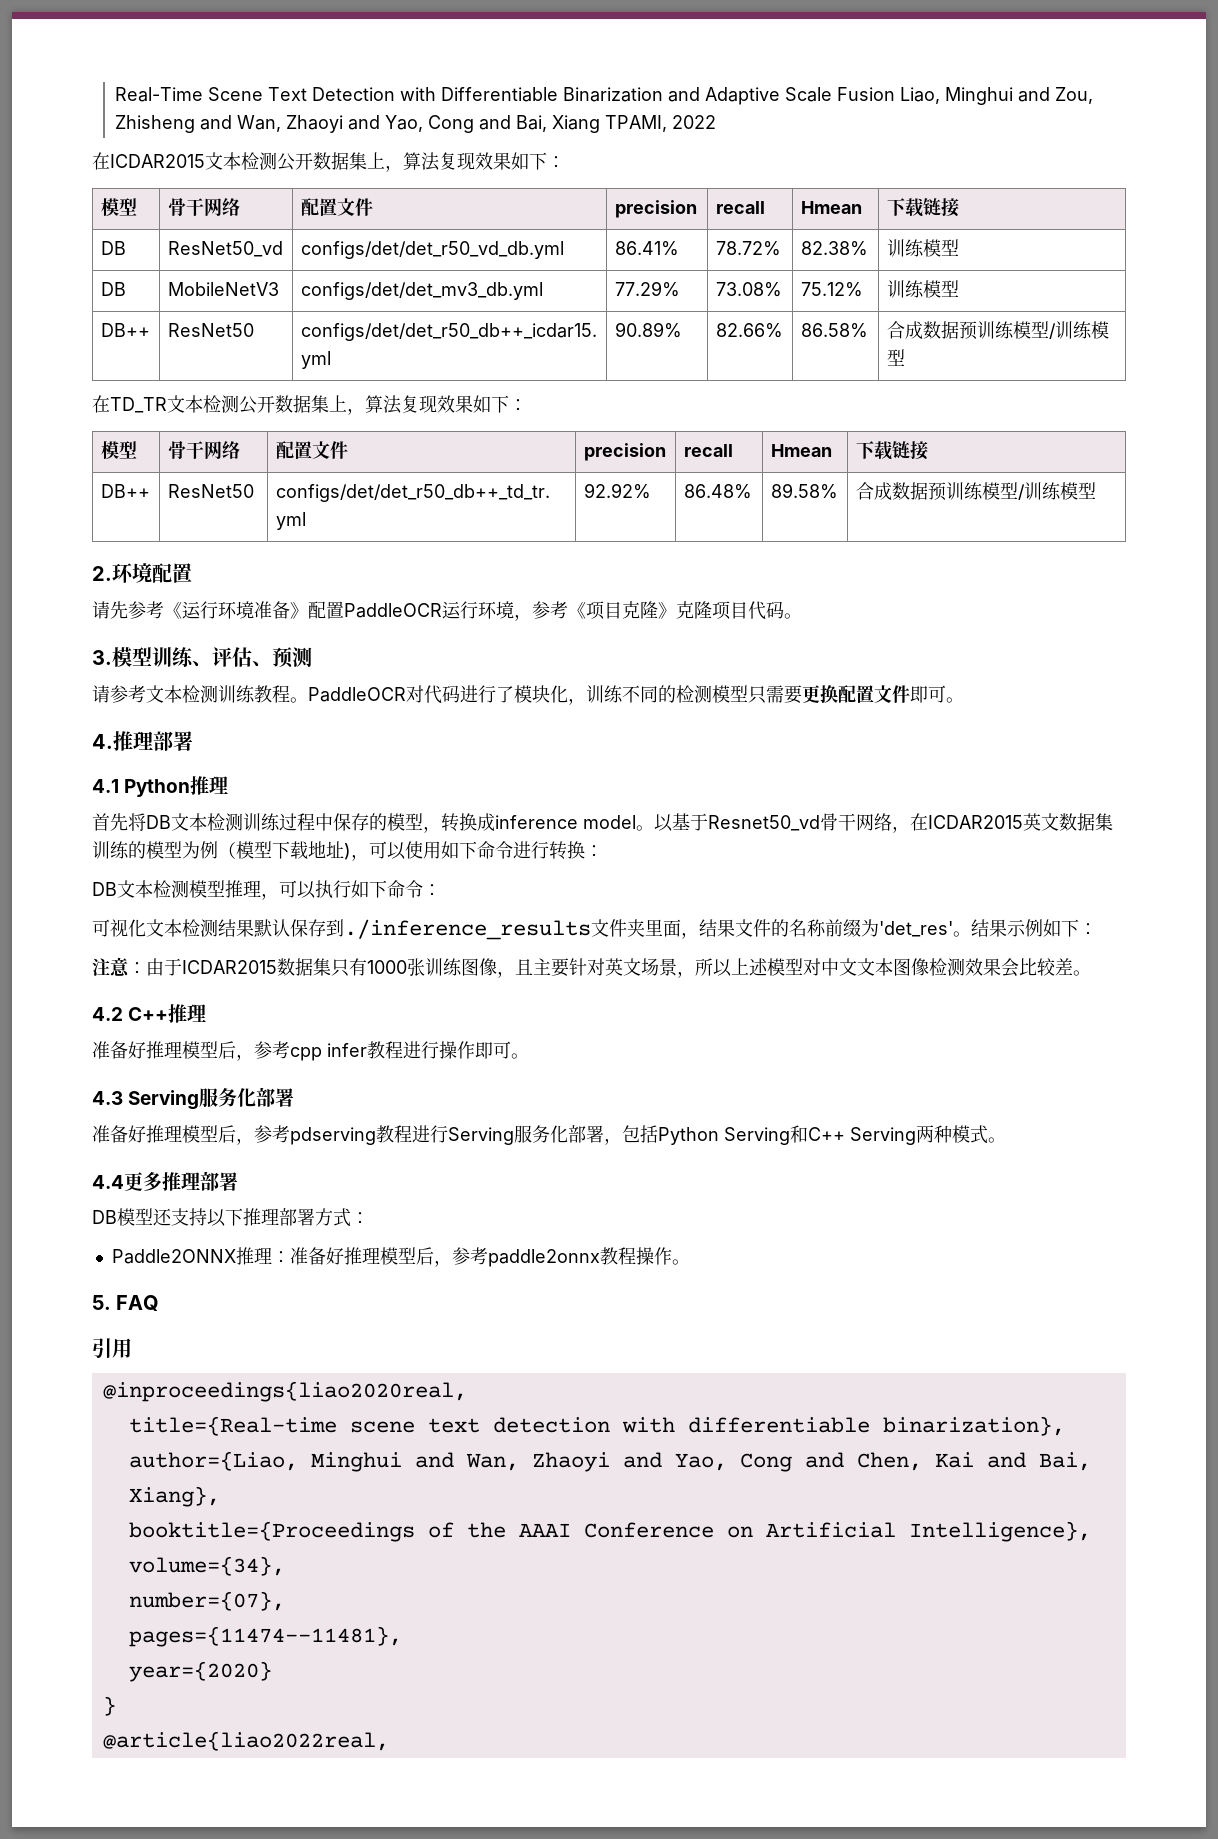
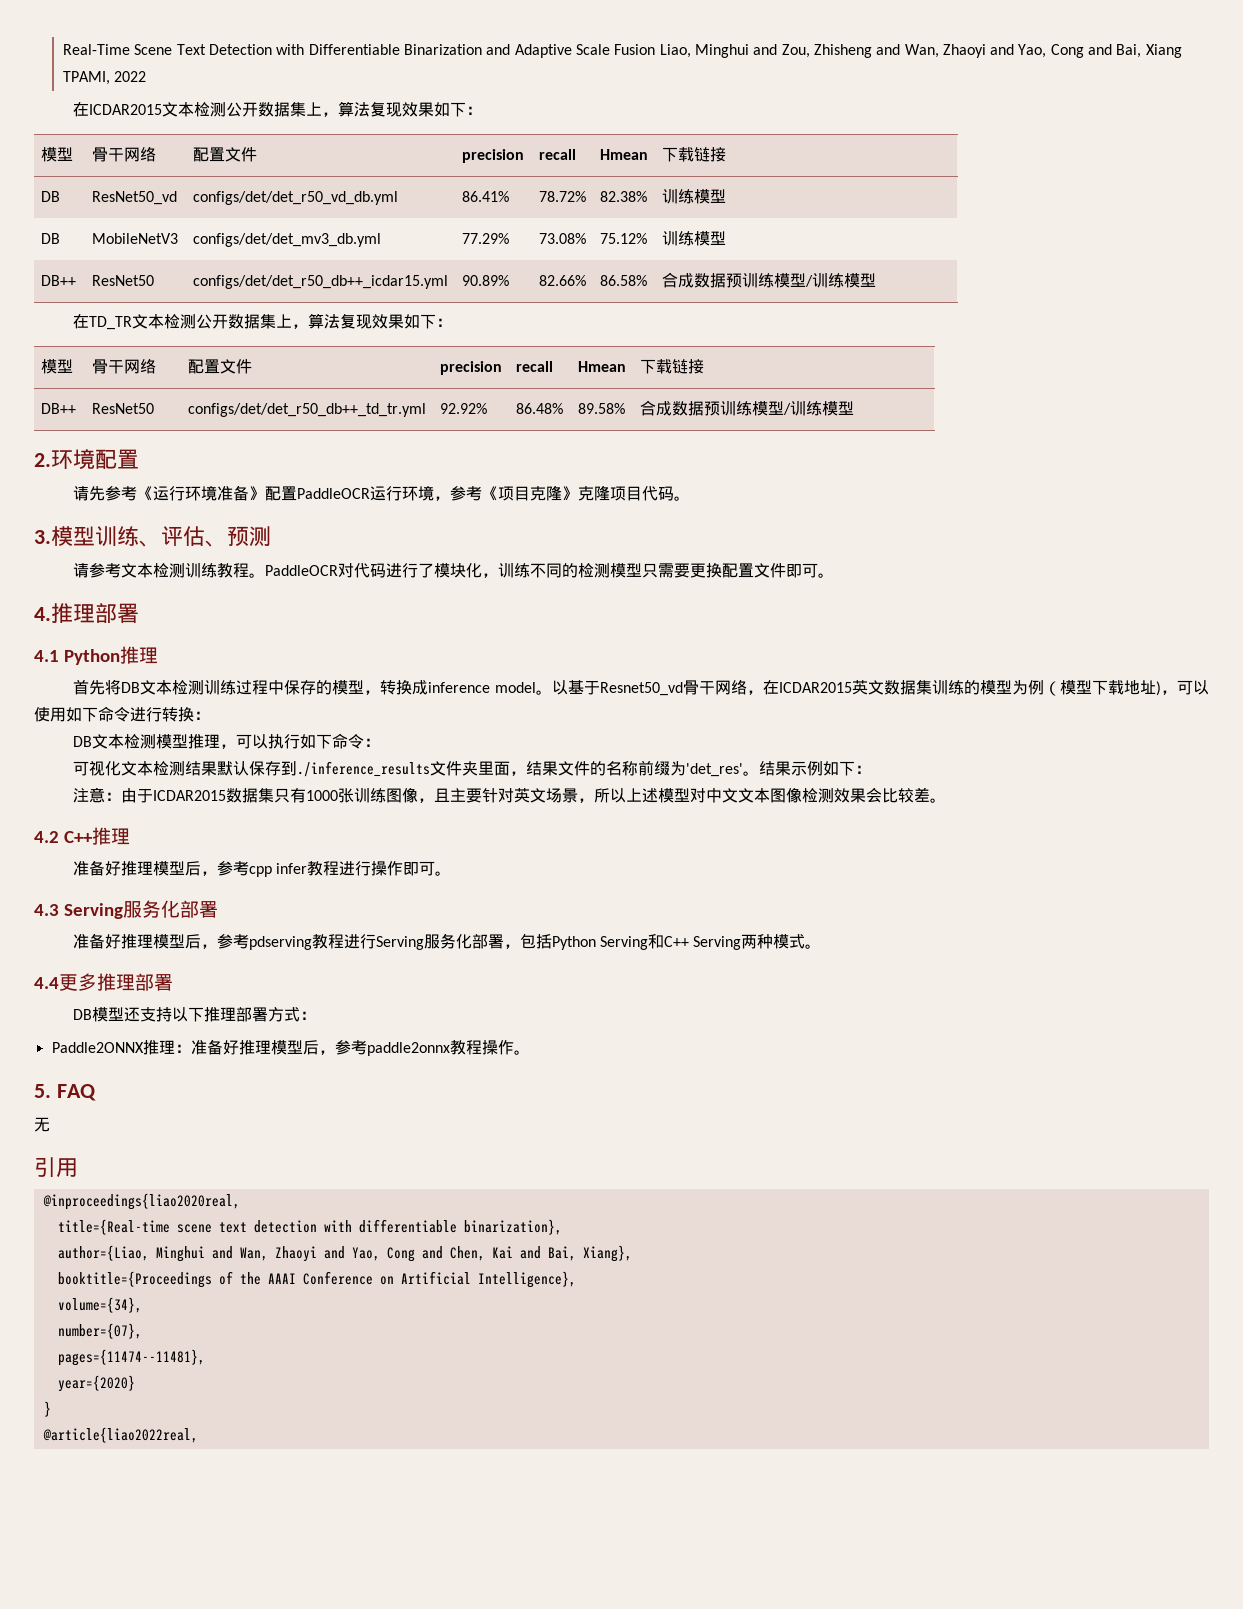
(160, 1303) none -> [34,1117,50,1132] // 无

